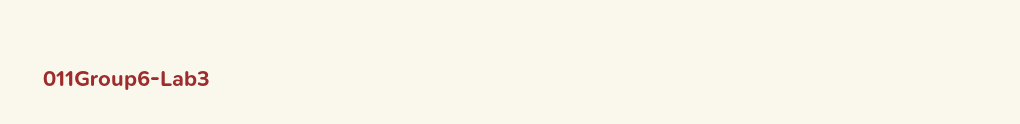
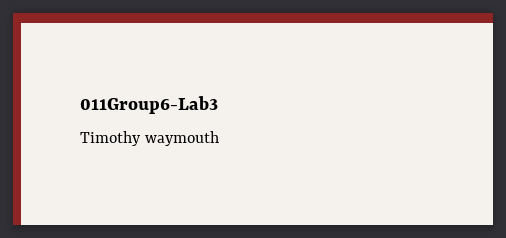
(210, 80) none -> [80,131,219,146] // Timothy waymouth

